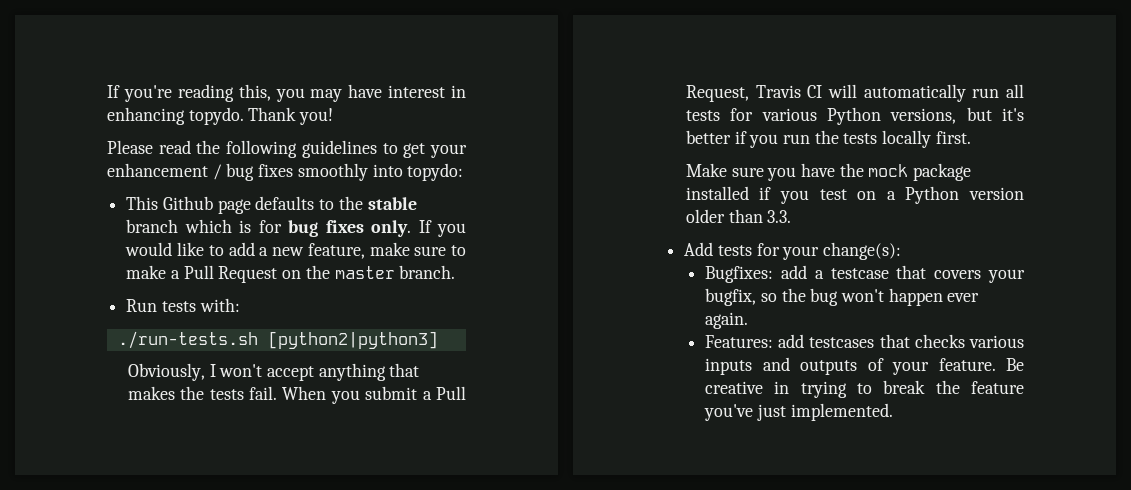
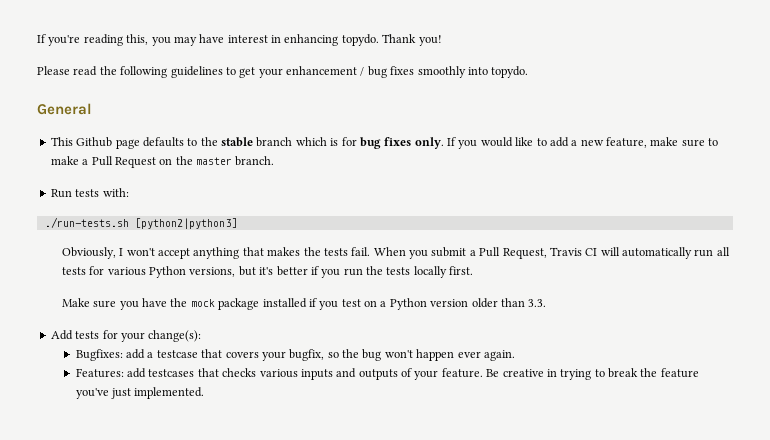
[407,163,464,181] topydo: -> [491,66,529,78] [37,103,92,115] topydo. // General

